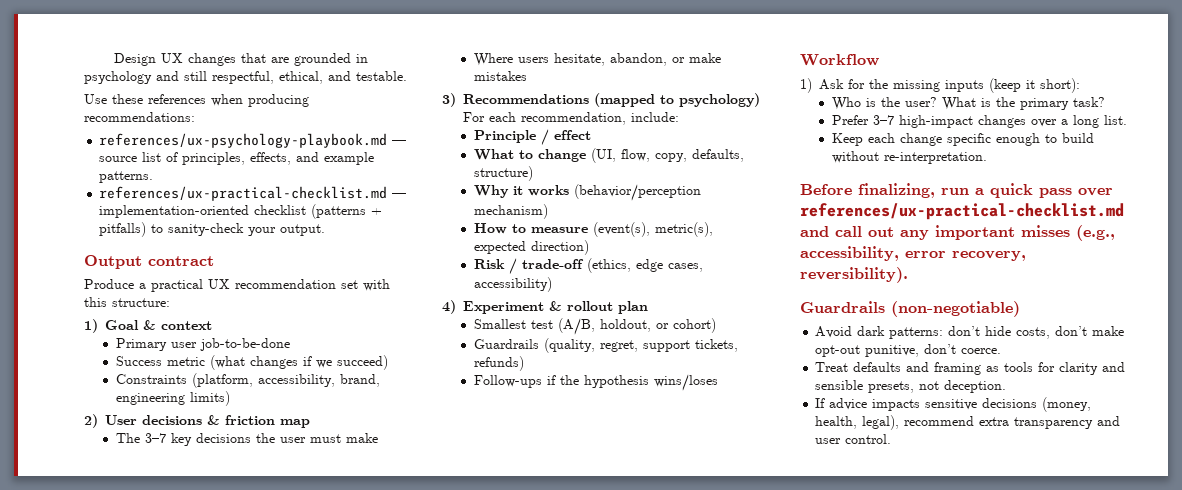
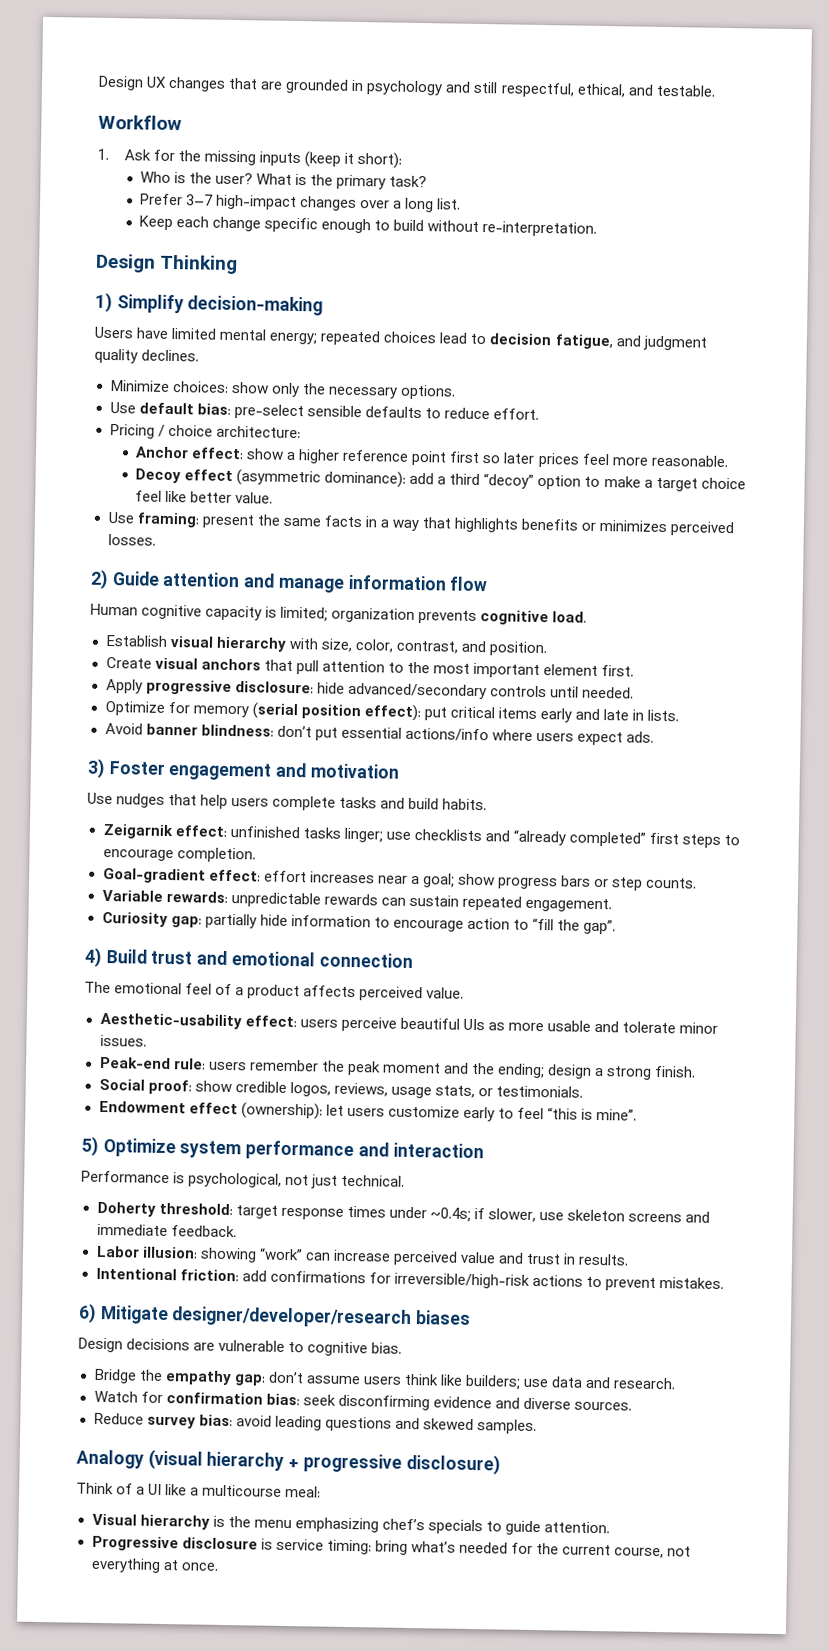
[84,94,309,107] [84,112,195,122] [99,133,407,148] [99,152,375,165] [99,171,154,183] [99,186,407,201] [99,204,383,219] [99,222,326,237] [84,255,214,269] [84,279,390,292] [84,297,170,307] [84,319,212,333] [116,338,291,351] [116,355,389,370] [116,373,381,388] [116,391,231,406] [84,414,310,428] [116,433,379,446] [474,53,722,66] [474,71,528,81] [442,93,760,107] [463,112,679,125] [474,129,592,145] [474,148,745,163] [474,166,534,181] [474,184,702,201] [474,204,549,219] [474,222,714,237] [474,240,590,255] [474,258,704,274] [474,277,553,292] [442,300,648,314] [474,318,717,335] [474,338,739,353] [474,356,525,371] [474,374,719,391] // Use these references when producing recommendations: // references/ux-psychology-playbook.md — source list of principles, effects, and example patterns. // references/ux-practical-checklist.md — implementation-oriented checklist (patterns + pitfalls) to sanity-check your output. // Output contract // Produce a practical UX recommendation set with this structure: // 1) Goal & context // Primary user job-to-be-done // Success metric (what changes if we succeed) // Constraints (platform, accessibility, brand, engineering limits) // 2) User decisions & friction map // The 3–7 key decisions the user must make // Where users hesitate, abandon, or make mistakes // 3) Recommendations (mapped to psychology) For each recommendation, include: // Principle / effect // What to change (UI, flow, copy, defaults, structure) // Why it works (behavior/perception mechanism) // How to measure (event(s), metric(s), expected direction) // Risk / trade-off (ethics, edge cases, accessibility) // 4) Experiment & rollout plan // Smallest test (A/B, holdout, or cohort) // Guardrails (quality, regret, support tickets, refunds) // Follow-ups if the hypothesis wins/loses -> (716, 90) none
[800,78,812,93] 1) -> [97,148,109,160] 1.
[800,183,1113,198] [800,203,1124,220] [800,225,1115,241] [800,246,1026,261] [800,267,908,283] [800,301,1020,317] [815,326,1125,339] [815,344,1002,357] [815,362,1126,375] [815,380,1007,393] [815,397,1092,412] [815,415,1121,430] [815,434,892,444] Before finalizing, run a quick pass over references/ux-practical-checklist.md and call out any important misses (e.g., accessibility, error recovery, reversibility). // Guardrails (non-negotiable) // Avoid dark patterns: don’t hide costs, don’t make opt-out punitive, don’t coerce. // Treat defaults and framing as tools for clarity and sensible presets, not deception. // If advice impacts sensitive decisions (money, health, legal), recommend extra transparency and user control. -> [95,253,239,275] [95,292,324,316] [94,326,707,351] [94,348,200,364] [110,380,456,400] [109,401,539,420] [109,423,301,439] [135,446,729,468] [135,468,746,492] [135,490,274,504] [107,511,735,537] [107,533,156,546] [90,569,489,593] [90,603,588,626] [105,634,547,657] [105,656,635,679] [105,678,634,700] [104,700,680,723] [104,722,654,746] [87,758,399,781] [87,792,488,811] [102,823,741,848] [102,847,256,863] [102,867,698,891] [101,889,612,913] [101,911,617,935] [84,947,413,968] [84,981,465,1002] [99,1012,719,1034] [99,1034,147,1047] [99,1056,697,1080] [98,1078,583,1099] [98,1100,638,1122] [81,1136,484,1161] [81,1170,406,1189] [96,1201,711,1223] [96,1223,237,1238] [95,1245,630,1266] [95,1267,724,1291] [78,1303,472,1329] [78,1337,403,1357] [93,1368,677,1390] [93,1390,632,1411] [93,1412,537,1435] [76,1449,501,1475] [76,1482,322,1498] [91,1513,611,1536] [91,1535,692,1559] [90,1557,219,1573] Design Thinking // 1) Simplify decision-making // Users have limited mental energy; repeated choices lead to decision fatigue, and judgment quality declines. // Minimize choices: show only the necessary options. // Use default bias: pre-select sensible defaults to reduce effort. // Pricing / choice architecture: // Anchor effect: show a higher reference point first so later prices feel more reasonable. // Decoy effect (asymmetric dominance): add a third “decoy” option to make a target choice feel like better value. // Use framing: present the same facts in a way that highlights benefits or minimizes perceived losses. // 2) Guide attention and manage information flow // Human cognitive capacity is limited; organization prevents cognitive load. // Establish visual hierarchy with size, color, contrast, and position. // Create visual anchors that pull attention to the most important element first. // Apply progressive disclosure: hide advanced/secondary controls until needed. // Optimize for memory (serial position effect): put critical items early and late in lists. // Avoid banner blindness: don’t put essential actions/info where users expect ads. // 3) Foster engagement and motivation // Use nudges that help users complete tasks and build habits. // Zeigarnik effect: unfinished tasks linger; use checklists and “already completed” first steps to encourage completion. // Goal-gradient effect: effort increases near a goal; show progress bars or step counts. // Variable rewards: unpredictable rewards can sustain repeated engagement. // Curiosity gap: partially hide information to encourage action to “fill the gap”. // 4) Build trust and emotional connection // The emotional feel of a product affects perceived value. // Aesthetic-usability effect: users perceive beautiful UIs as more usable and tolerate minor issues. // Peak-end rule: users remember the peak moment and the ending; design a strong finish. // Social proof: show credible logos, reviews, usage stats, or testimonials. // Endowment effect (ownership): let users customize early to feel “this is mine”. // 5) Optimize system performance and interaction // Performance is psychological, not just technical. // Doherty threshold: target response times under ~0.4s; if slower, use skeleton screens and immediate feedback. // Labor illusion: showing “work” can increase perceived value and trust in results. // Intentional friction: add confirmations for irreversible/high-risk actions to prevent mistakes. // 6) Mitigate designer/developer/research biases // Design decisions are vulnerable to cognitive bias. // Bridge the empathy gap: don’t assume users think like builders; use data and research. // Watch for confirmation bias: seek disconfirming evidence and diverse sources. // Reduce survey bias: avoid leading questions and skewed samples. // Analogy (visual hierarchy + progressive disclosure) // Think of a UI like a multicourse meal: // Visual hierarchy is the menu emphasizing chef’s specials to guide attention. // Progressive disclosure is service timing: bring what’s needed for the current course, not everything at once.

